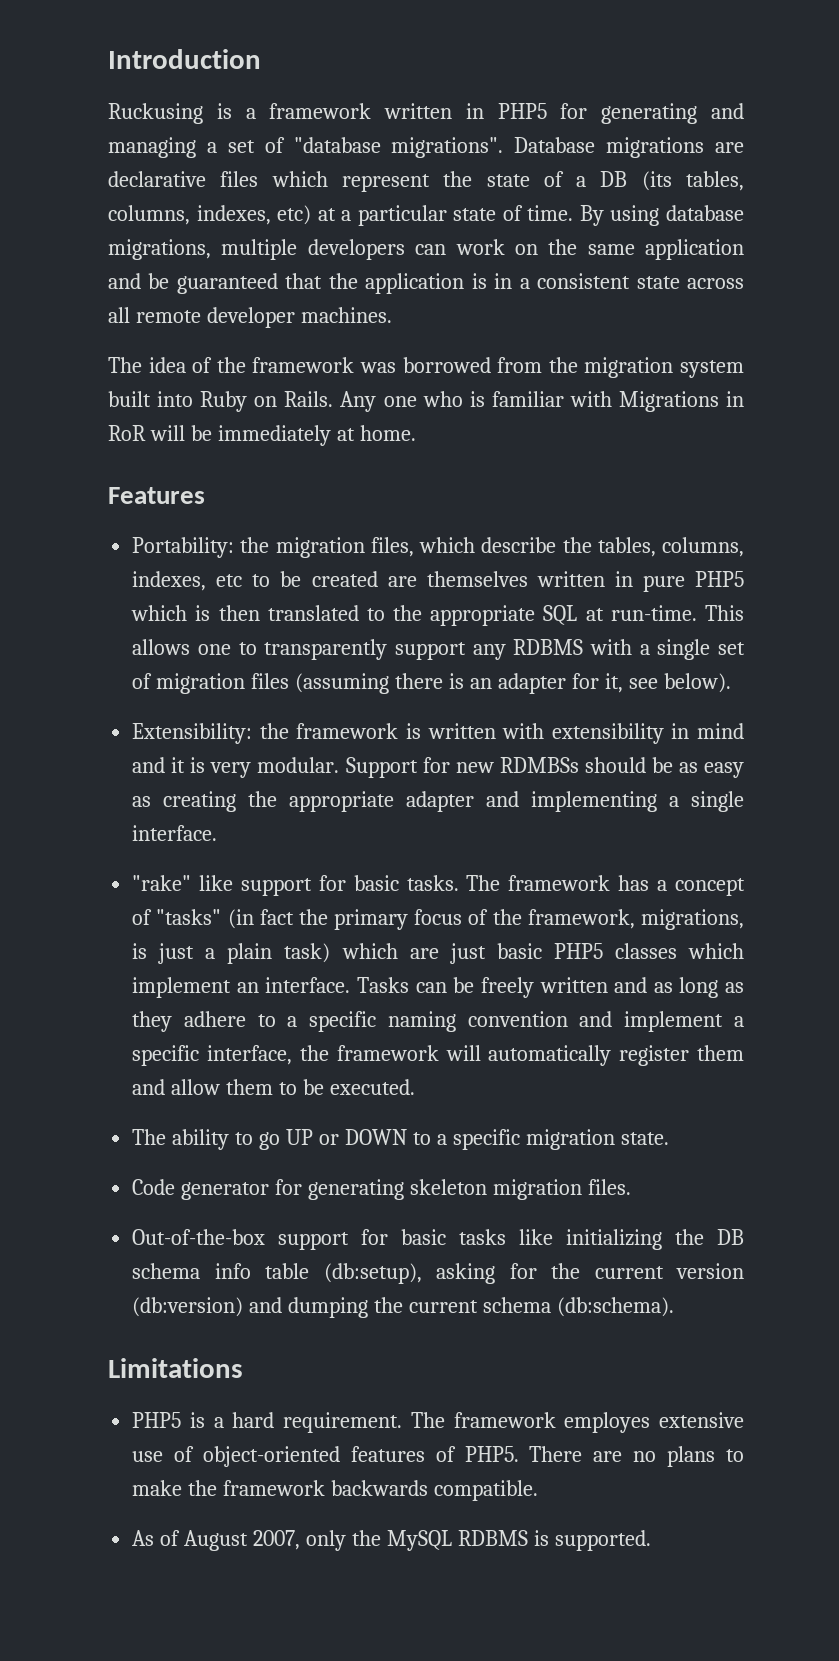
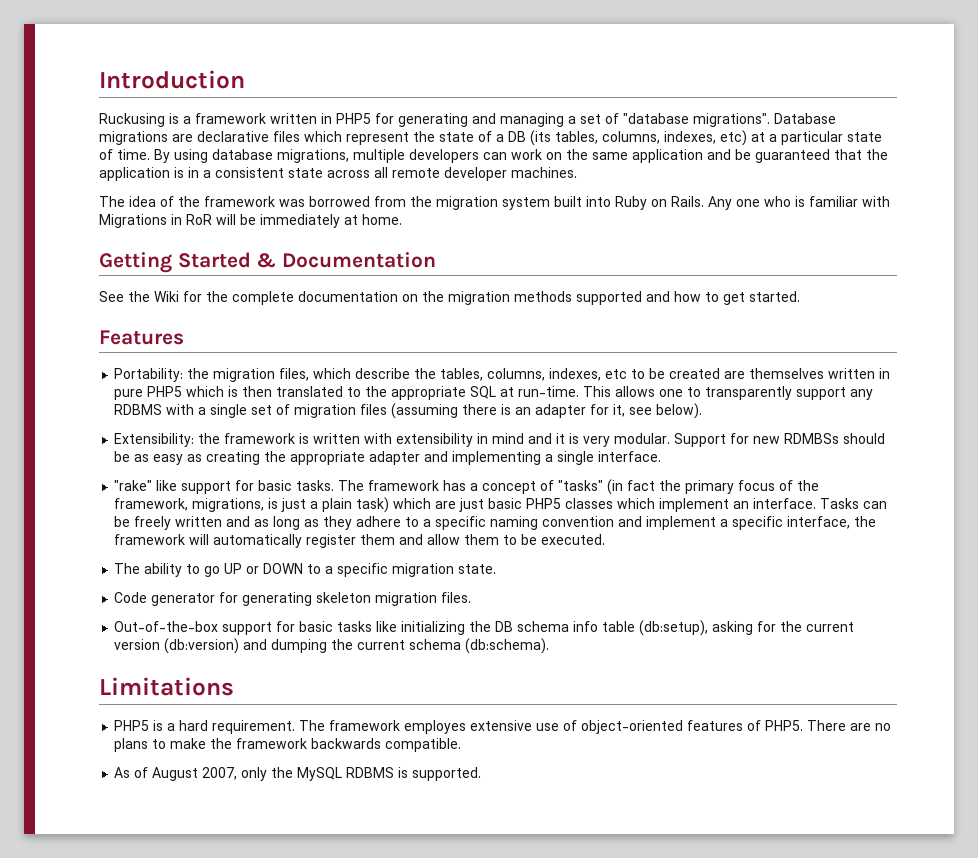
(416, 433) none -> [99,252,437,273] [99,291,800,305] // Getting Started & Documentation // See the Wiki for the complete documentation on the migration methods supported and how to get started.

